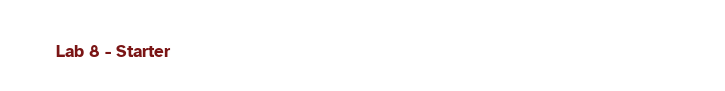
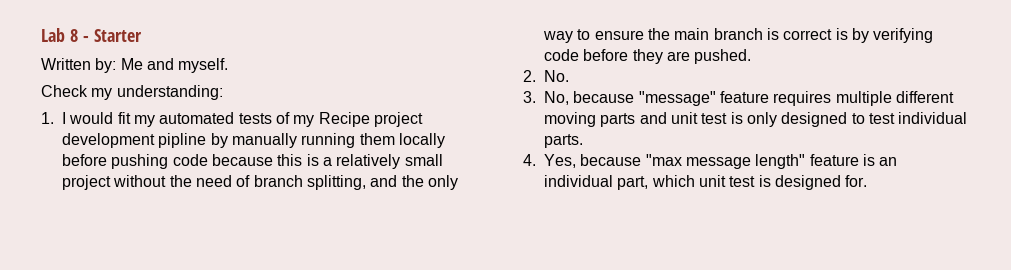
(171, 51) none -> [41,58,229,73] [41,85,223,100] [41,112,423,127] [62,133,445,148] [62,154,443,169] [62,175,458,190] [543,28,934,43] [544,49,752,64] [523,70,569,82] [523,91,954,106] [544,112,968,127] [544,134,583,148] [523,154,898,169] [544,175,868,190] // Written by: Me and myself. // Check my understanding: // 1. I would fit my automated tests of my Recipe project development pipline by manually running them locally before pushing code because this is a relatively small project without the need of branch splitting, and the only way to ensure the main branch is correct is by verifying code before they are pushed. // 2. No. // 3. No, because "message" feature requires multiple different moving parts and unit test is only designed to test individual parts. // 4. Yes, because "max message length" feature is an individual part, which unit test is designed for.

